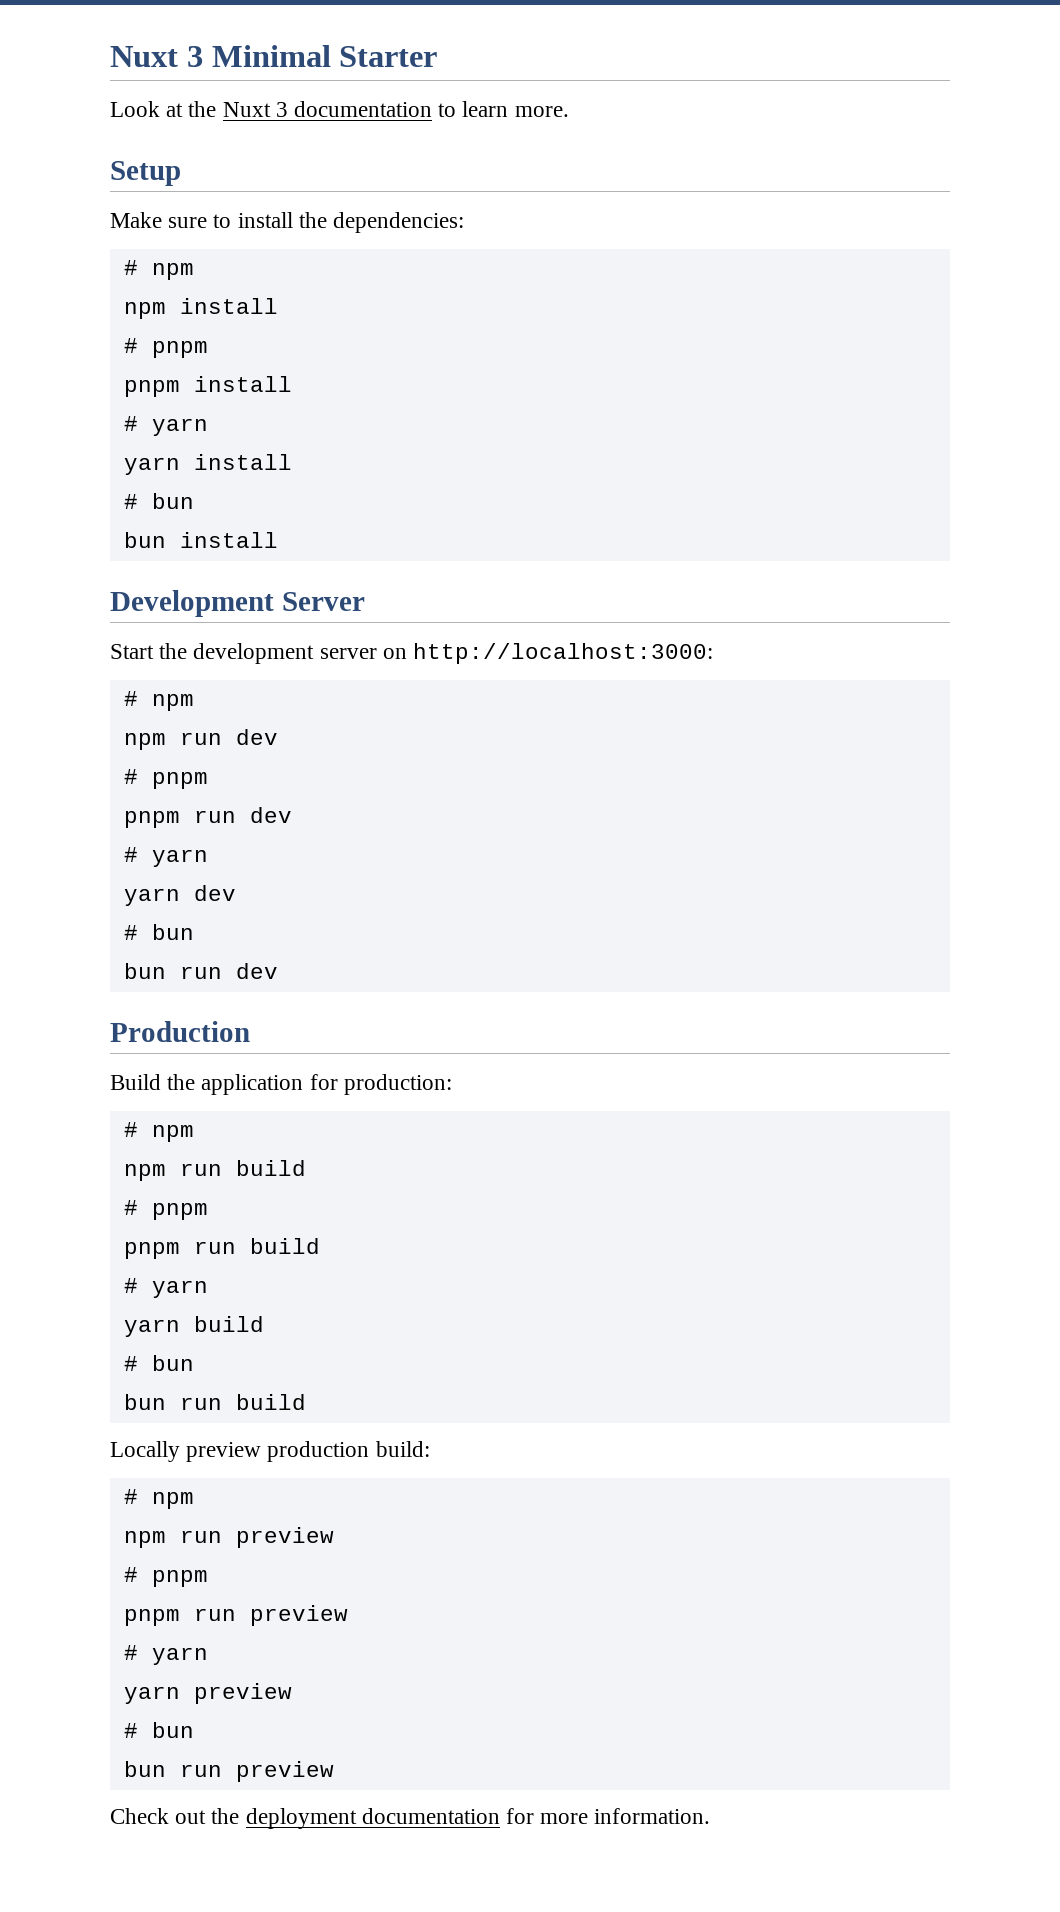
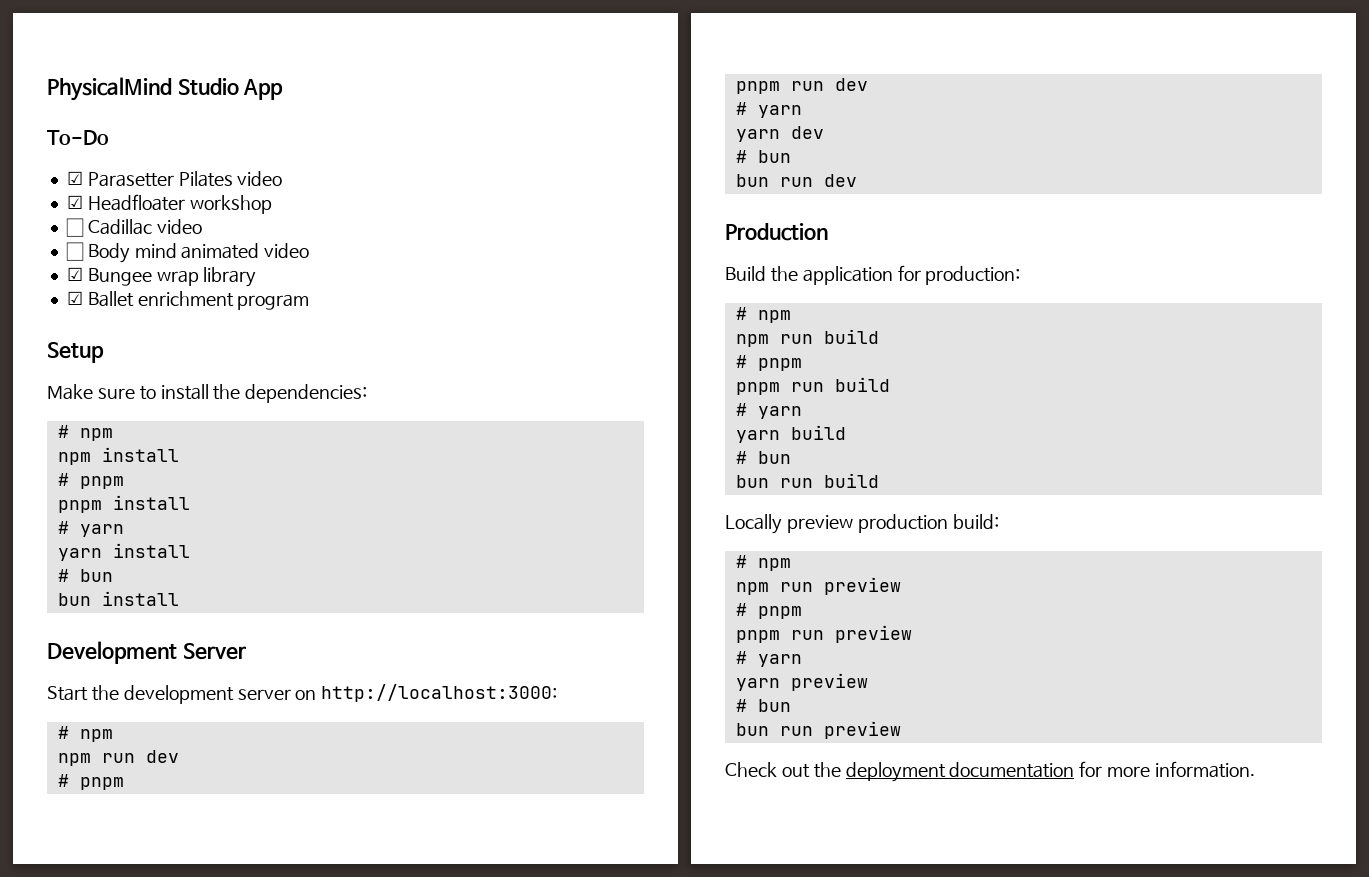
[110,45,438,67] [110,101,569,117] Nuxt 3 Minimal Starter // Look at the Nuxt 3 documentation to learn more. -> [47,77,284,101] [47,130,109,145] [66,171,283,187] [66,194,272,214] [65,218,202,237] [65,242,310,263] [66,267,257,287] [66,291,310,310] PhysicalMind Studio App // To-Do // ☑ Parasetter Pilates video // ☑ Headfloater workshop // ☐ Cadillac video // ☐ Body mind animated video // ☑ Bungee wrap library // ☑ Ballet enrichment program

